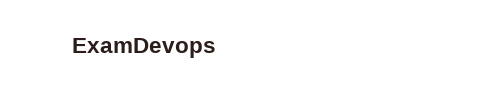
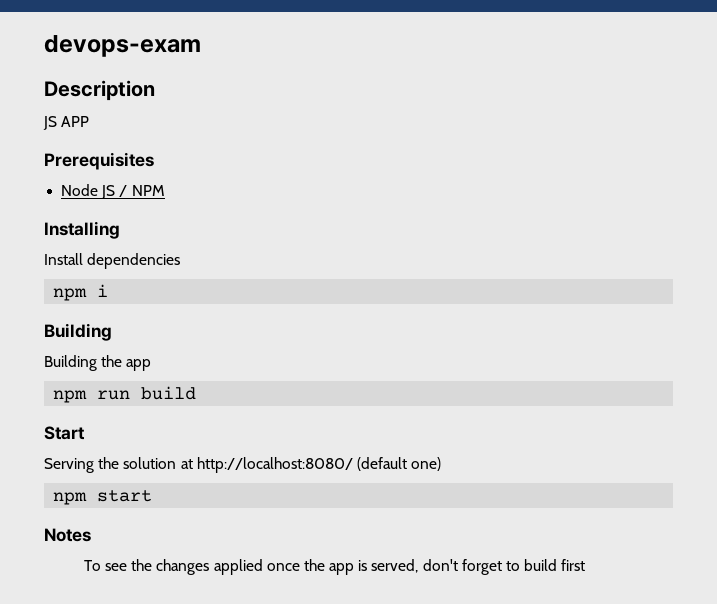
[72,38,216,58] ExamDevops -> [44,35,201,57] [44,80,155,101] [43,116,90,130] [44,152,154,170] [61,184,165,199] [44,221,120,239] [44,253,181,269] [53,284,109,301] [44,323,112,341] [44,355,152,371] [53,386,197,403] [44,426,85,440] [44,457,442,473] [53,490,153,505] [44,528,91,542] [83,559,586,575] devops-exam // Description // JS APP // Prerequisites // Node JS / NPM // Installing // Install dependencies // npm i // Building // Building the app // npm run build // Start // Serving the solution at http://localhost:8080/ (default one) // npm start // Notes // To see the changes applied once the app is served, don't forget to build first

